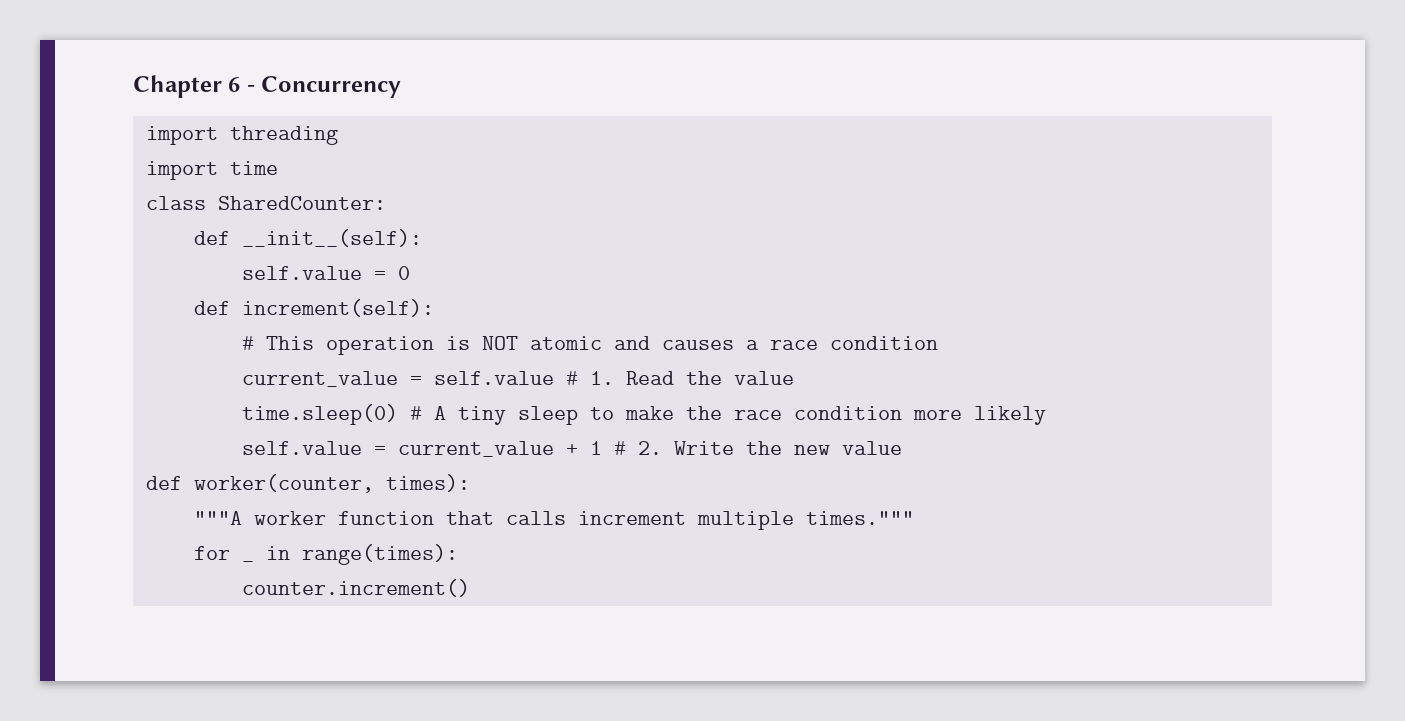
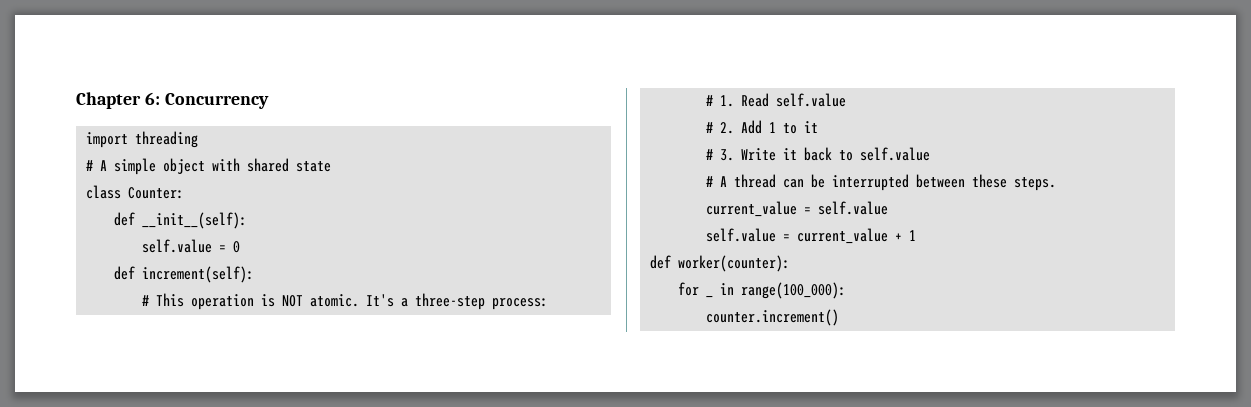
[228,77,255,92] 6 - -> [144,92,160,105] 6:
[145,161,278,180] import time -> [85,158,331,175] # A simple object with shared state
[217,196,386,210] SharedCounter: -> [127,187,184,199] Counter:
[529,336,938,350] [241,371,794,387] [241,404,1046,425] atomic and causes a race condition // current_value = self.value # 1. Read the value // time.sleep(0) # A tiny sleep to make the race condition more likely -> [309,293,548,310] [705,93,846,107] [705,120,818,134] [705,147,930,161] [705,174,1056,191] [705,201,888,217] atomic. It's a three-step process: // # 1. Read self.value // # 2. Add 1 to it // # 3. Write it back to self.value // # A thread can be interrupted between these steps. // current_value = self.value
[613,441,902,455] [145,474,470,493] [193,511,914,530] # 2. Write the new value // def worker(counter, times): // """A worker function that calls increment multiple times.""" -> [649,255,790,272] // def worker(counter):
[301,544,458,565] range(times): -> [740,282,846,299] range(100_000):

